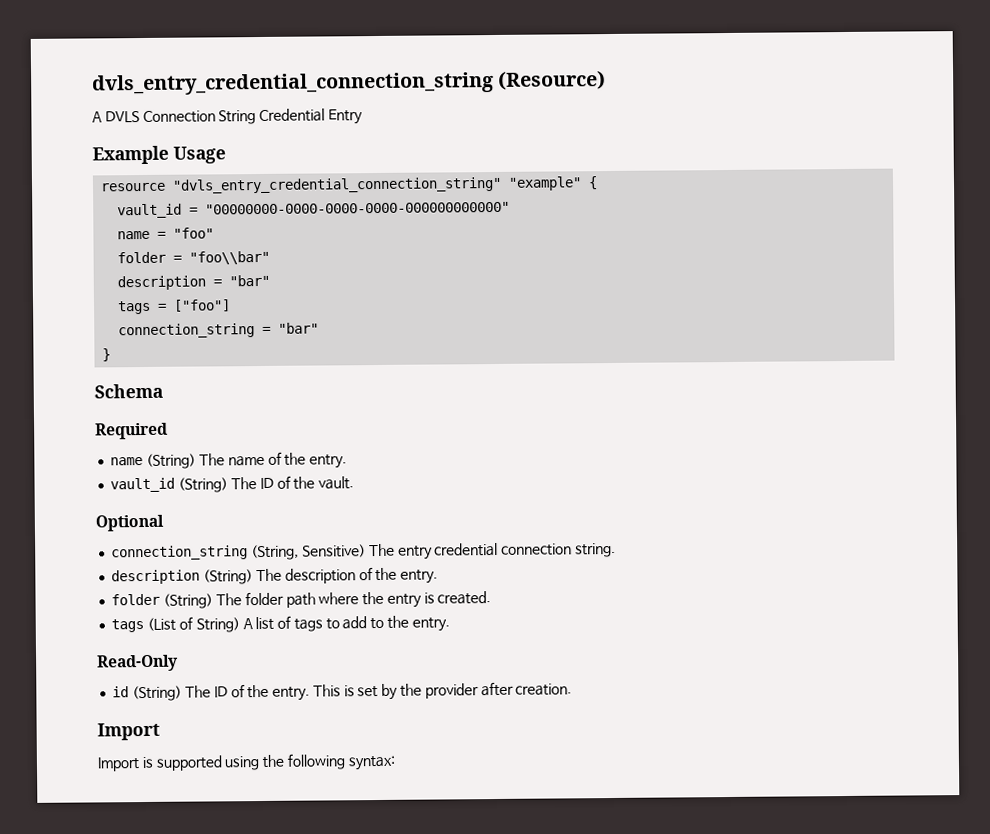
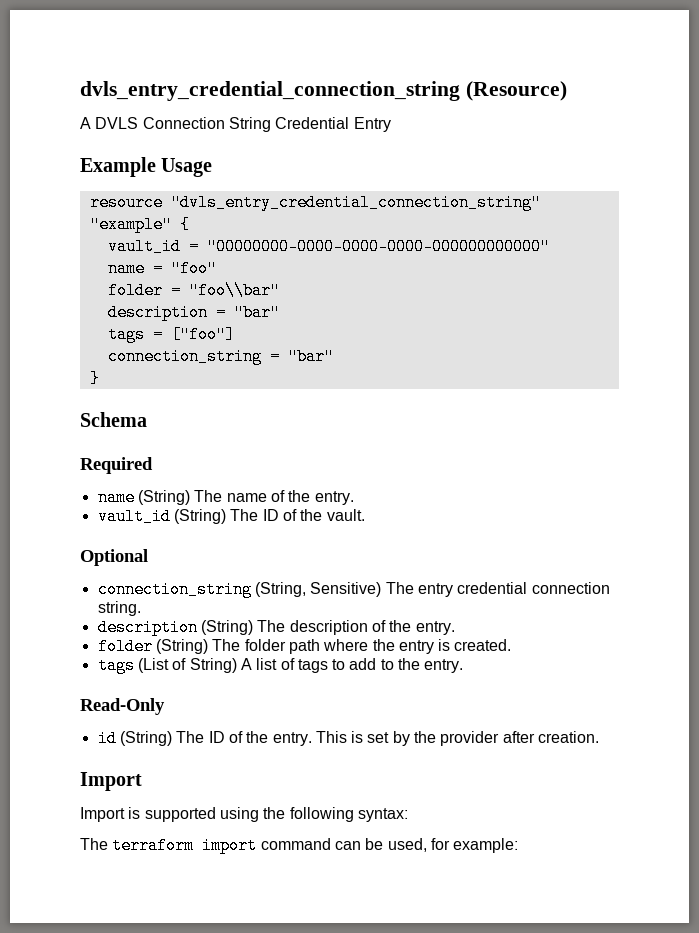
(396, 763) none -> [80,837,519,854] // The terraform import command can be used, for example:

